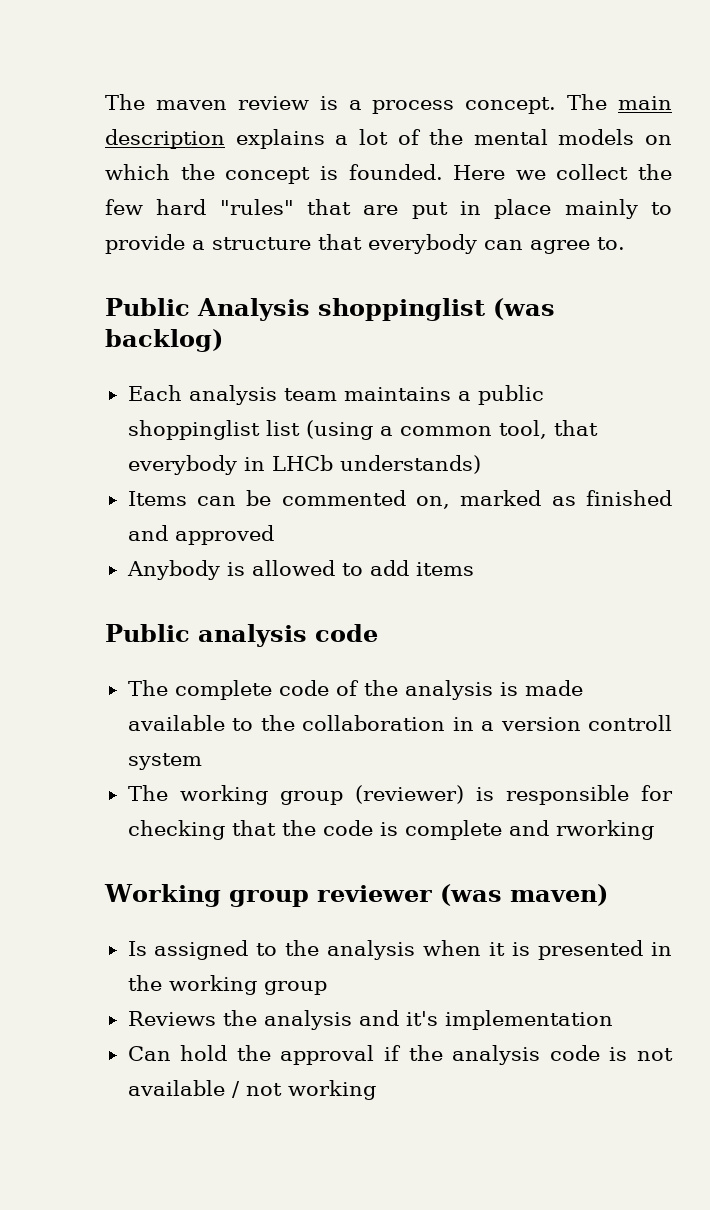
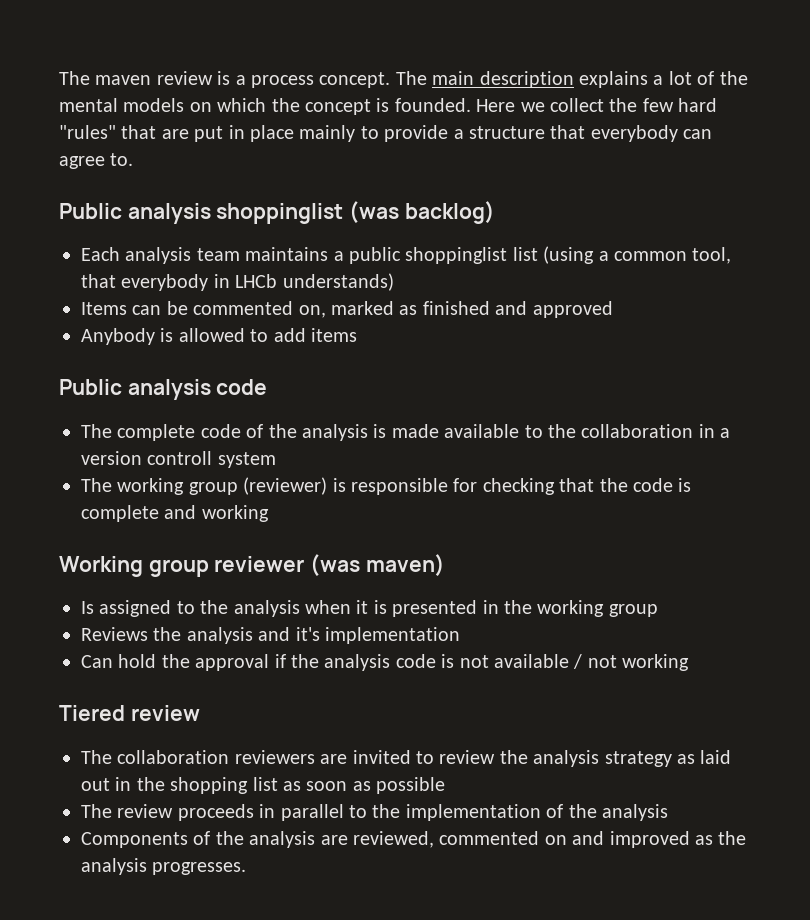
[197,298,310,321] Analysis -> [127,203,211,224] analysis
[555,820,654,840] rworking -> [201,505,269,522] working
(376, 1090) none -> [59,705,200,721] [81,750,732,767] [81,777,446,794] [81,804,668,821] [81,831,747,848] [81,858,247,875] // Tiered review // The collaboration reviewers are invited to review the analysis strategy as laid out in the shopping list as soon as possible // The review proceeds in parallel to the implementation of the analysis // Components of the analysis are reviewed, commented on and improved as the analysis progresses.

